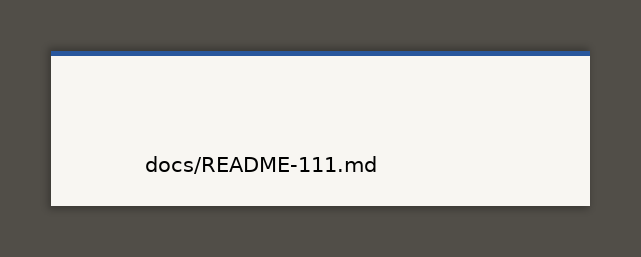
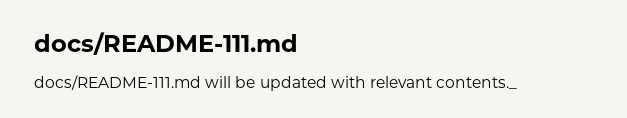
[145,156,377,174] docs/README-111.md -> [34,32,298,55] [34,75,518,91] docs/README-111.md // docs/README-111.md will be updated with relevant contents._

